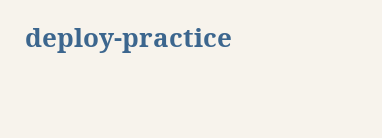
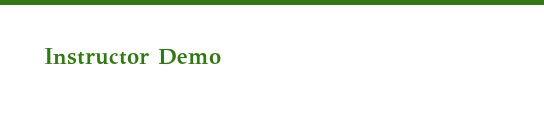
[25,28,232,53] deploy-practice -> [44,48,221,65] Instructor Demo

